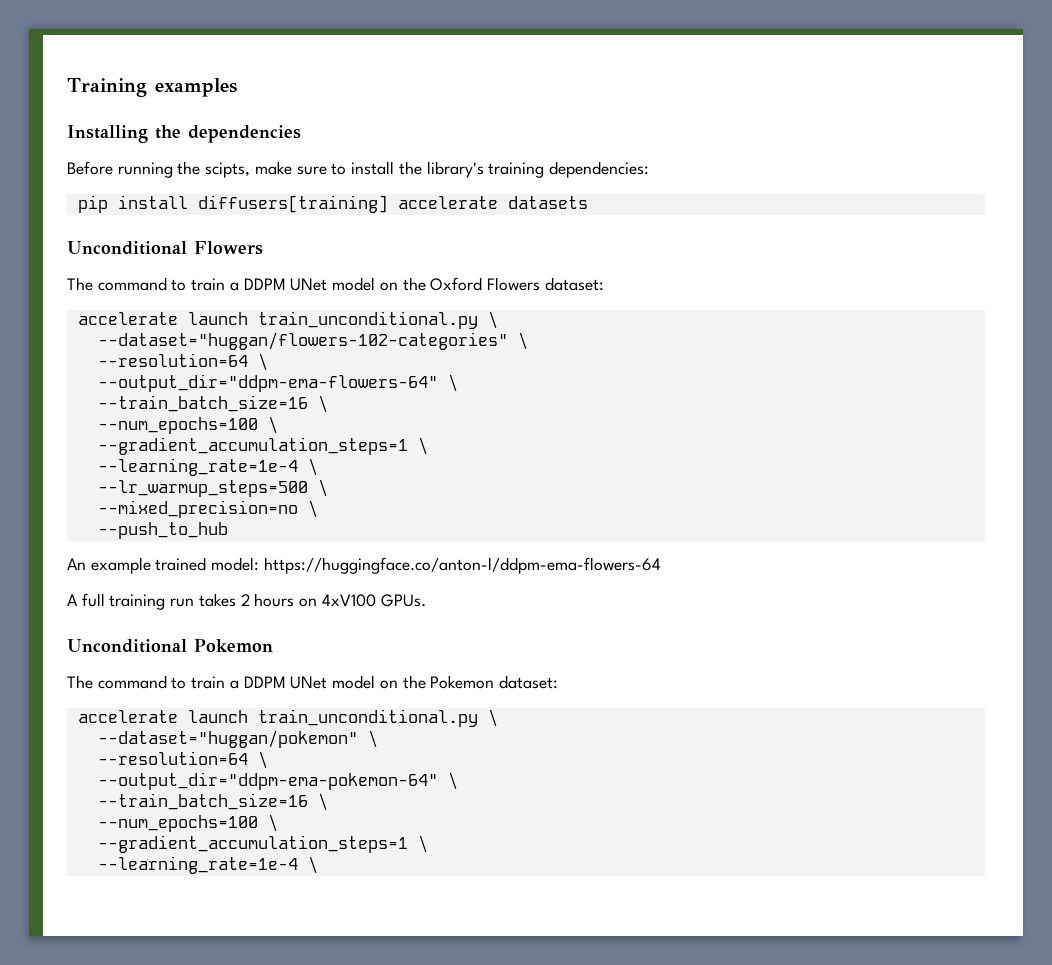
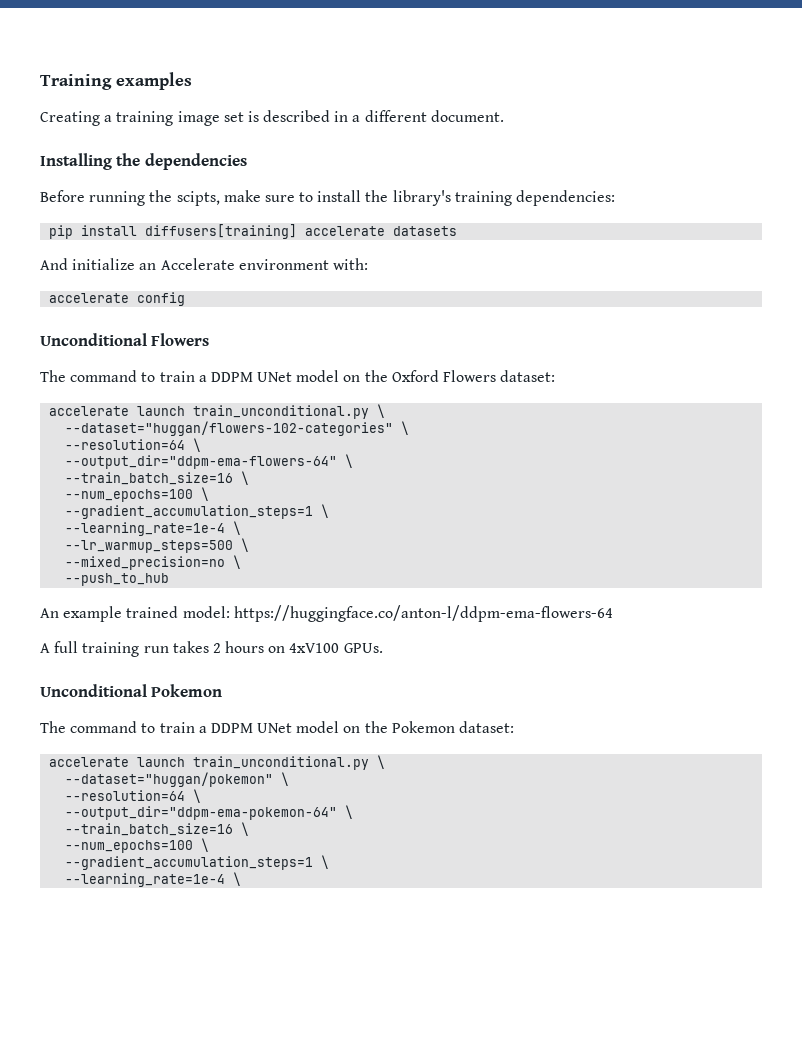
(237, 87) none -> [40,110,504,126] // Creating a training image set is described in a different document.
(588, 202) none -> [40,258,368,270] [49,292,186,306] // And initialize an Accelerate environment with: // accelerate config

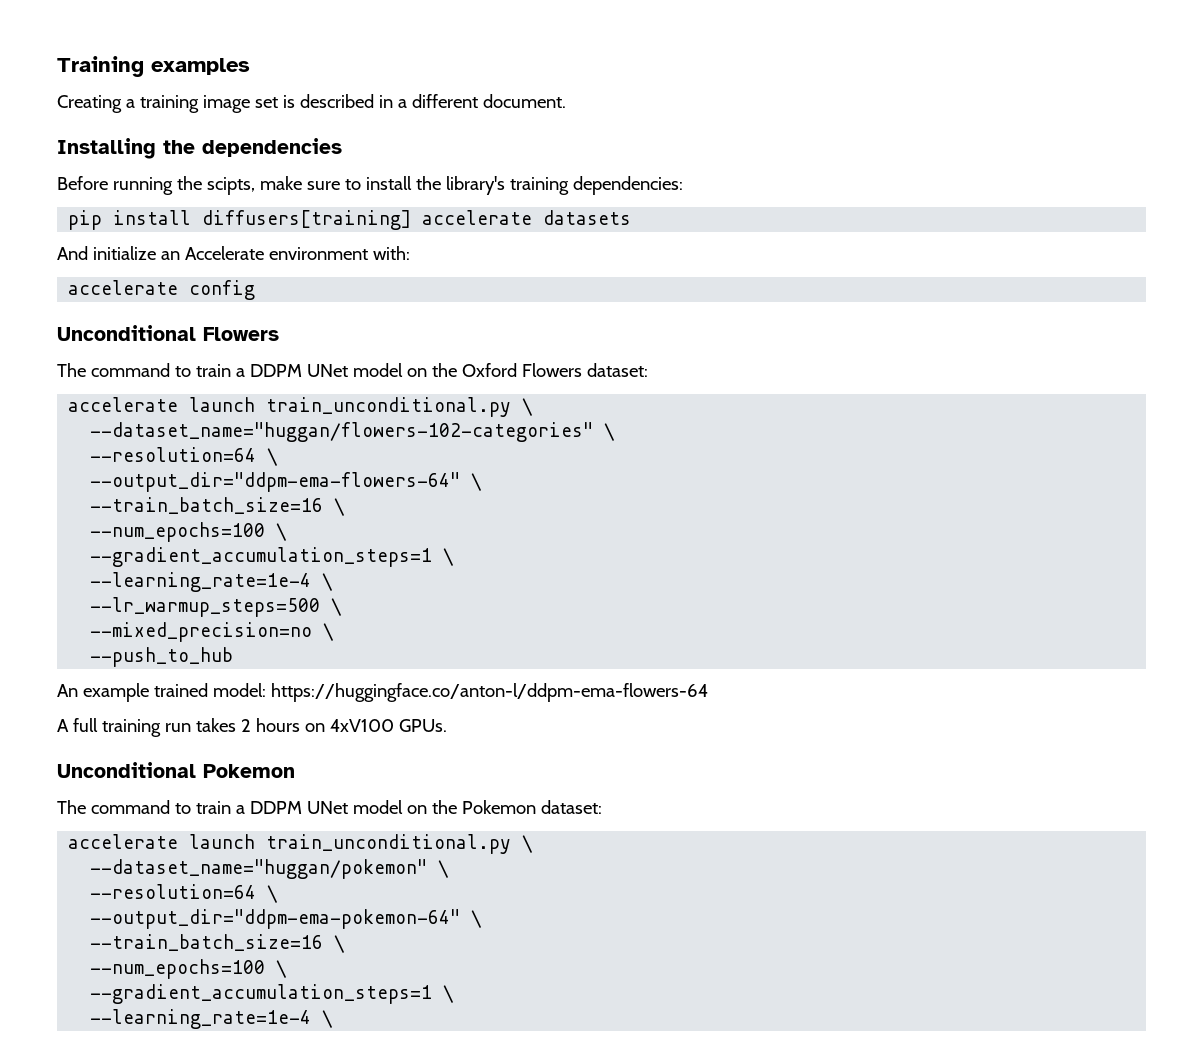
[65,421,394,436] --dataset="huggan/flowers-102-categories" -> [90,422,594,442] --dataset_name="huggan/flowers-102-categories"
[65,772,274,787] --dataset="huggan/pokemon" -> [90,859,428,879] --dataset_name="huggan/pokemon"

